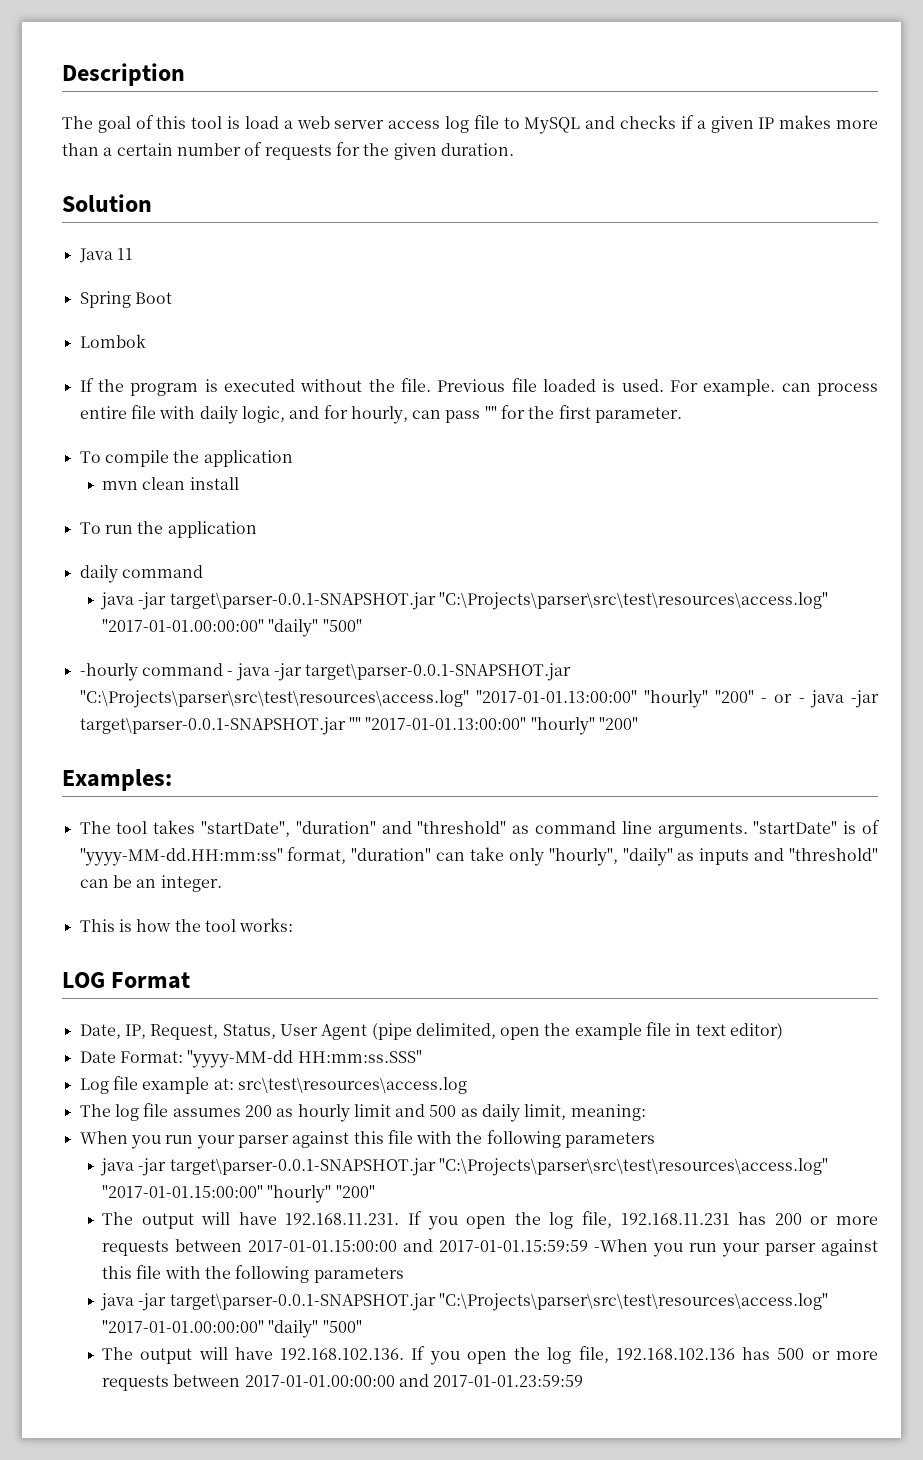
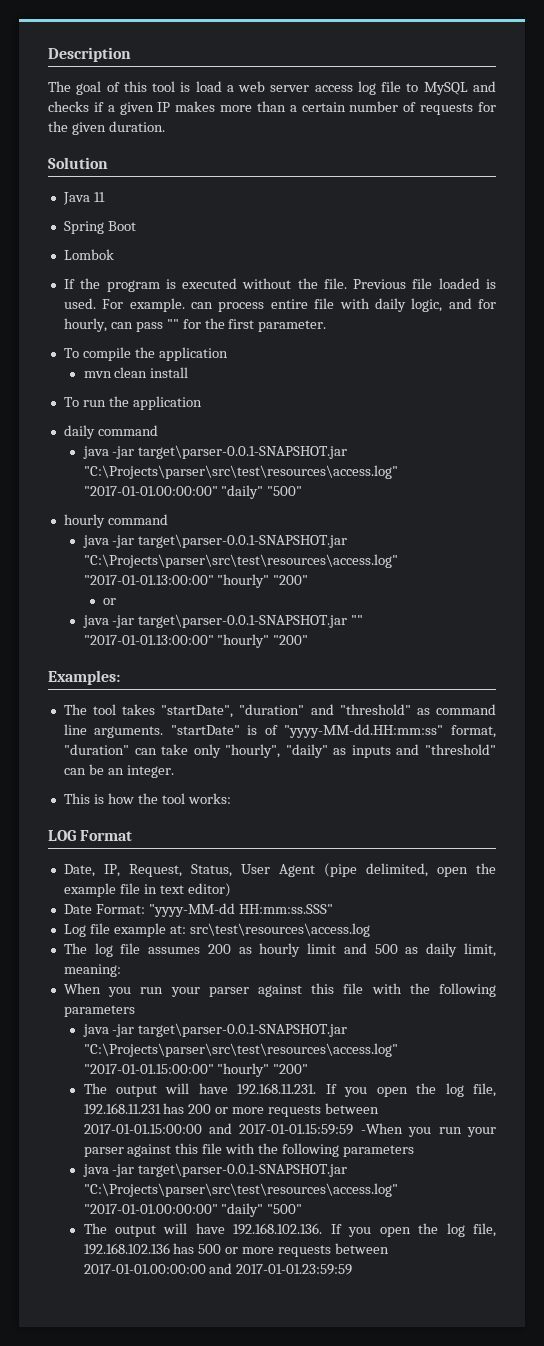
[79,663,234,681] -hourly command - -> [63,514,168,528] hourly command //
[761,694,805,703] - or - -> [103,598,117,605] // or //

